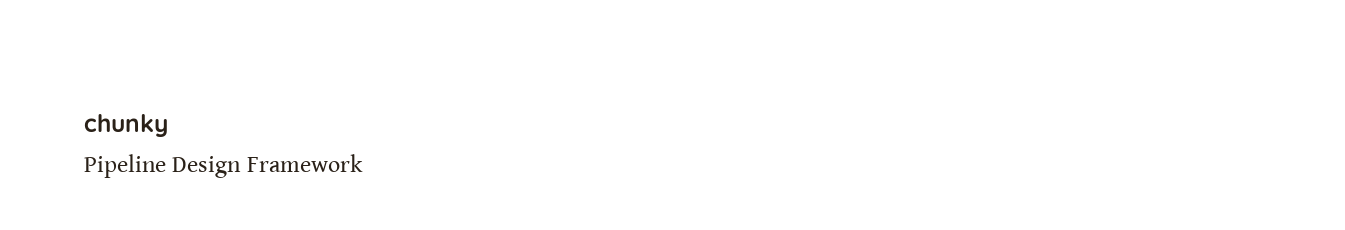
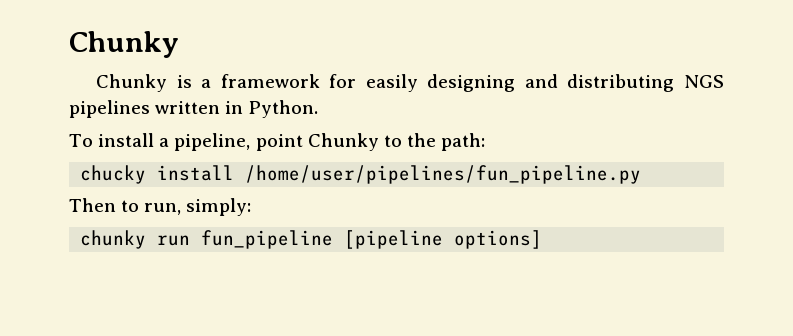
[84,114,168,137] [84,154,363,178] chunky // Pipeline Design Framework -> [69,31,179,58] [96,74,724,92] [69,100,319,118] [69,133,486,151] [80,165,642,184] [69,198,252,216] [80,230,543,249] Chunky // Chunky is a framework for easily designing and distributing NGS pipelines written in Python. // To install a pipeline, point Chunky to the path: // chucky install /home/user/pipelines/fun_pipeline.py // Then to run, simply: // chunky run fun_pipeline [pipeline options]

